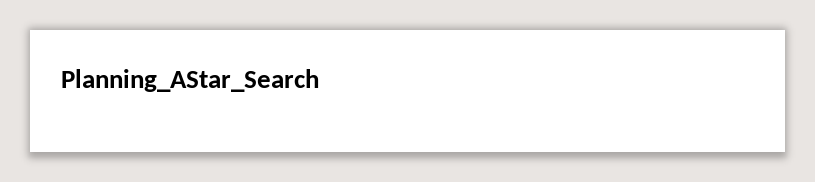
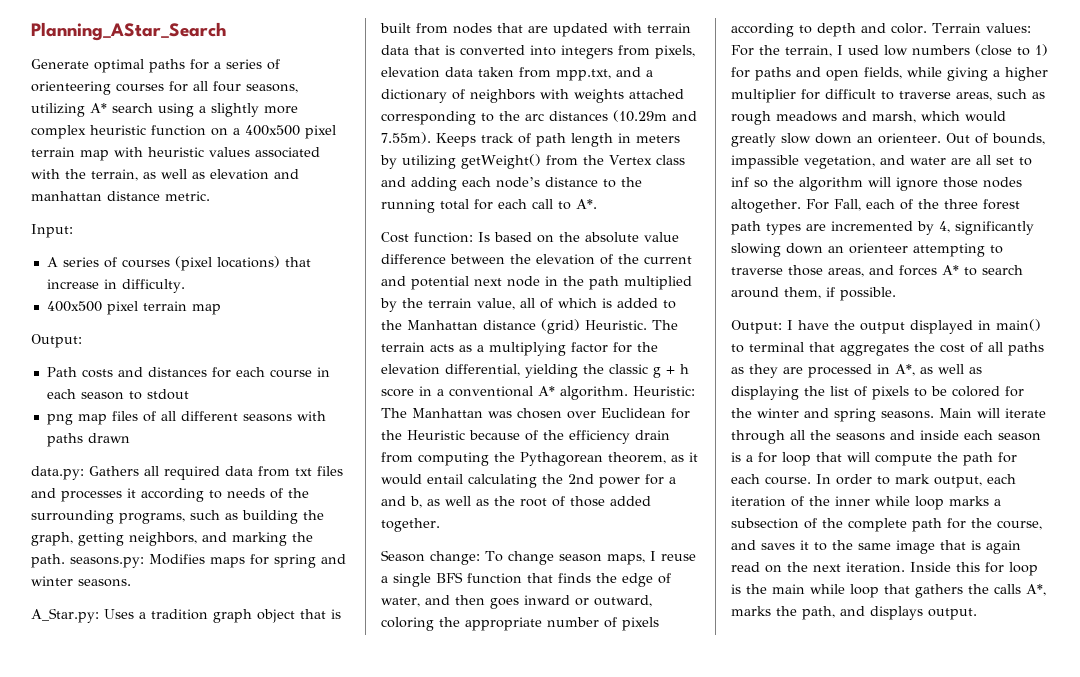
(319, 80) none -> [31,59,280,73] [31,81,298,95] [31,103,298,117] [31,125,336,139] [31,147,320,161] [31,169,299,181] [31,191,210,201] [31,224,73,238] [46,256,311,271] [46,279,185,293] [46,301,221,315] [31,334,82,348] [46,367,330,378] [46,389,189,400] [46,411,326,425] [46,433,130,447] [31,466,343,480] [31,488,309,502] [31,510,324,524] [31,532,313,546] [31,554,346,568] [31,576,131,587] [31,608,341,623] [380,23,691,37] [381,45,695,59] [381,67,653,81] [381,89,684,103] [381,110,697,125] [381,132,680,147] [380,154,685,169] [381,177,642,191] [381,199,597,213] [381,232,679,243] [381,254,692,265] [381,276,692,290] [380,298,676,312] [381,319,678,334] [381,342,658,356] [381,364,689,378] [381,386,695,400] [381,408,690,419] [381,430,670,444] [381,452,698,466] [381,474,676,488] [381,496,651,508] [381,518,440,532] [381,550,696,565] [381,572,671,587] [381,595,652,609] [381,617,659,631] [731,23,1031,37] [731,44,1048,57] [731,67,1048,81] [731,89,1045,103] [731,111,1006,125] [731,133,1045,147] [731,155,1032,169] [731,177,1022,191] [731,199,1020,213] [731,221,1034,235] [731,243,1003,257] [731,265,1023,277] [731,287,896,301] [731,319,1041,334] [731,342,1044,356] [731,364,982,378] [731,386,1024,400] [731,408,1046,422] [731,430,1041,444] [731,452,1017,466] [731,474,1016,488] [731,496,1001,510] [731,518,1042,532] [731,540,1021,554] [731,562,1038,576] [731,584,1046,598] [731,606,977,620] // Generate optimal paths for a series of orienteering courses for all four seasons, utilizing A* search using a slightly more complex heuristic function on a 400x500 pixel terrain map with heuristic values associated with the terrain, as well as elevation and manhattan distance metric. // Input: // A series of courses (pixel locations) that increase in difficulty. // 400x500 pixel terrain map // Output: // Path costs and distances for each course in each season to stdout // png map files of all different seasons with paths drawn // data.py: Gathers all required data from txt files and processes it according to needs of the surrounding programs, such as building the graph, getting neighbors, and marking the path. seasons.py: Modifies maps for spring and winter seasons. // A_Star.py: Uses a tradition graph object that is built from nodes that are updated with terrain data that is converted into integers from pixels, elevation data taken from mpp.txt, and a dictionary of neighbors with weights attached corresponding to the arc distances (10.29m and 7.55m). Keeps track of path length in meters by utilizing getWeight() from the Vertex class and adding each node’s distance to the running total for each call to A*. // Cost function: Is based on the absolute value difference between the elevation of the current and potential next node in the path multiplied by the terrain value, all of which is added to the Manhattan distance (grid) Heuristic. The terrain acts as a multiplying factor for the elevation differential, yielding the classic g + h score in a conventional A* algorithm. Heuristic: The Manhattan was chosen over Euclidean for the Heuristic because of the efficiency drain from computing the Pythagorean theorem, as it would entail calculating the 2nd power for a and b, as well as the root of those added together. // Season change: To change season maps, I reuse a single BFS function that finds the edge of water, and then goes inward or outward, coloring the appropriate number of pixels according to depth and color. Terrain values: For the terrain, I used low numbers (close to 1) for paths and open fields, while giving a higher multiplier for difficult to traverse areas, such as rough meadows and marsh, which would greatly slow down an orienteer. Out of bounds, impassible vegetation, and water are all set to inf so the algorithm will ignore those nodes altogether. For Fall, each of the three forest path types are incremented by 4, significantly slowing down an orienteer attempting to traverse those areas, and forces A* to search around them, if possible. // Output: I have the output displayed in main() to terminal that aggregates the cost of all paths as they are processed in A*, as well as displaying the list of pixels to be colored for the winter and spring seasons. Main will iterate through all the seasons and inside each season is a for loop that will compute the path for each course. In order to mark output, each iteration of the inner while loop marks a subsection of the complete path for the course, and saves it to the same image that is again read on the next iteration. Inside this for loop is the main while loop that gathers the calls A*, marks the path, and displays output.

